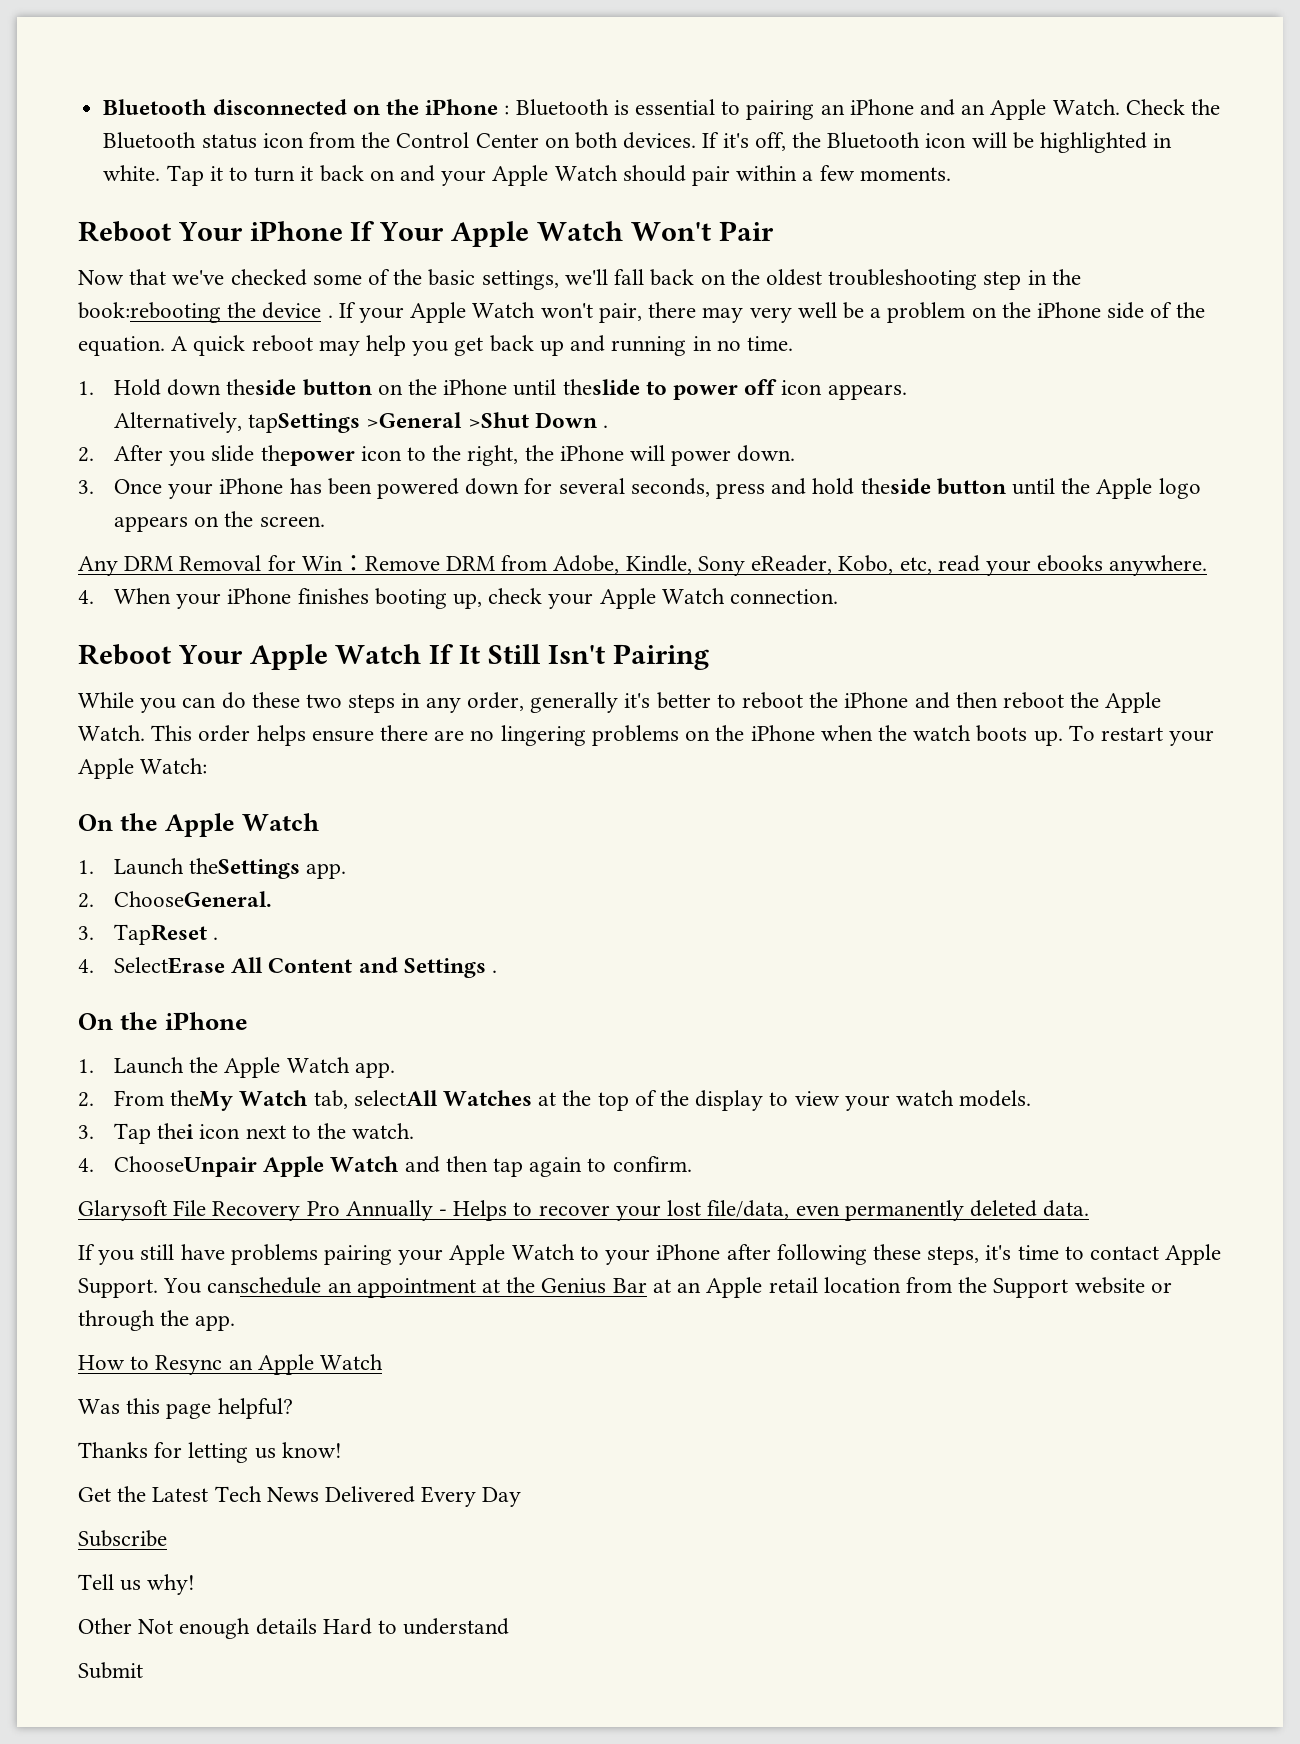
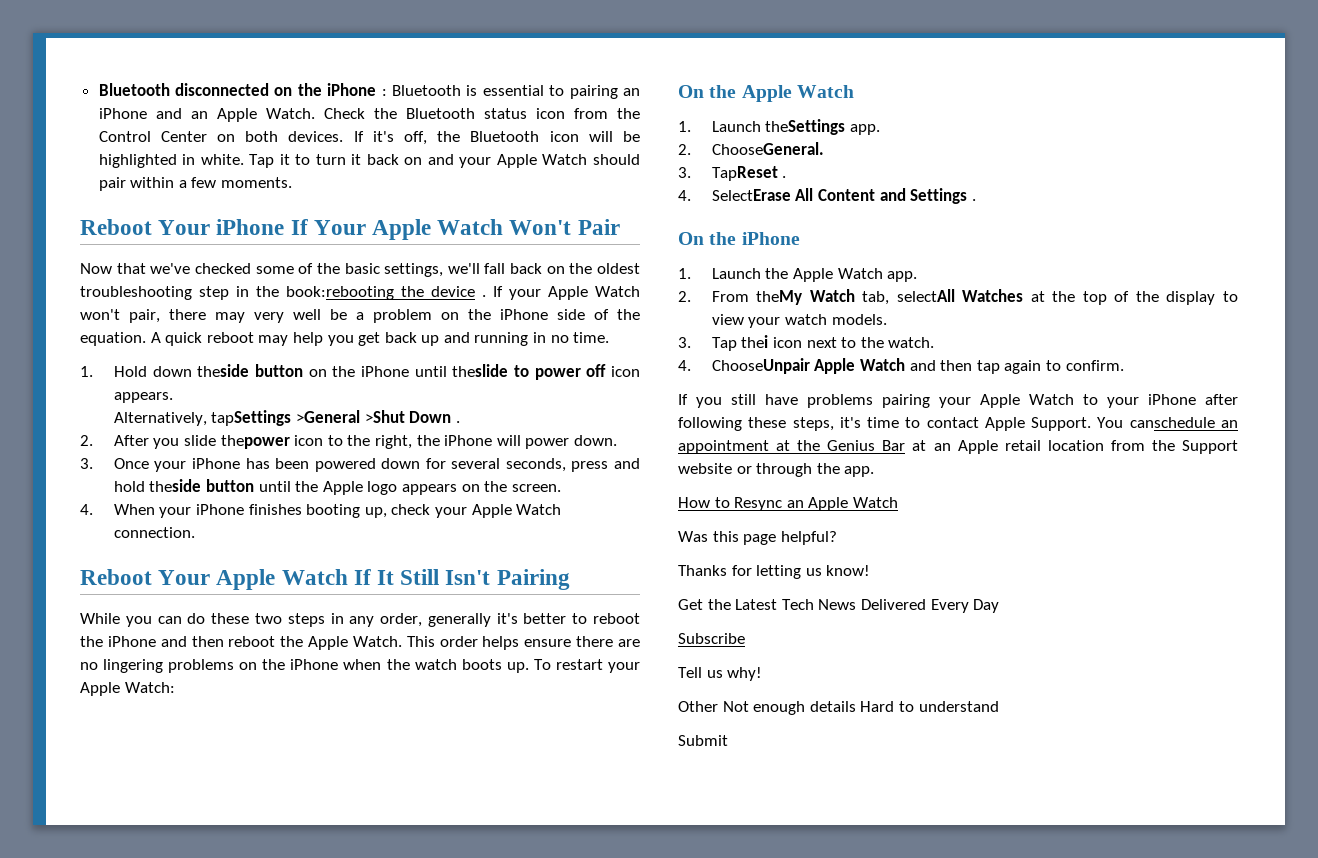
[78,555,1208,576] // Any DRM Removal for Win：Remove DRM from Adobe, Kindle, Sony eReader, Kobo, etc, read your ebooks anywhere. -> (561, 488) none
[78,1200,1090,1221] // Glarysoft File Recovery Pro Annually - Helps to recover your lost file/data, even permanently deleted data. -> (1124, 365) none

